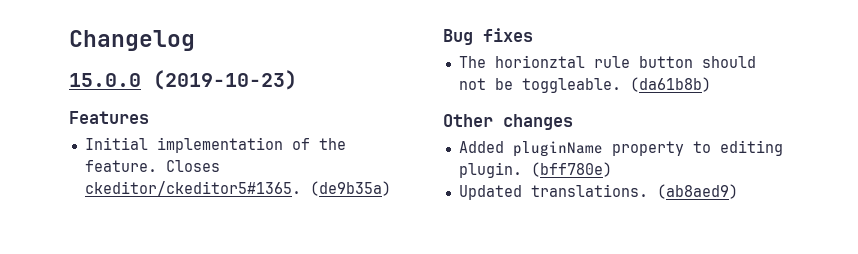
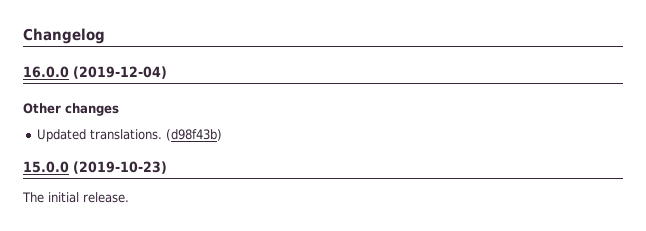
[69,70,297,90] [69,111,149,124] [84,137,346,153] [84,160,220,172] [84,181,391,196] [443,28,533,45] [458,55,756,68] [458,77,711,93] [443,114,573,130] [458,140,783,157] [458,162,612,178] [458,184,738,200] 15.0.0 (2019-10-23) // Features // Initial implementation of the feature. Closes ckeditor/ckeditor5#1365. (de9b35a) // Bug fixes // The horionztal rule button should not be toggleable. (da61b8b) // Other changes // Added pluginName property to editing plugin. (bff780e) // Updated translations. (ab8aed9) -> [23,66,167,79] [23,103,119,116] [36,129,222,142] [23,161,167,174] [22,192,129,203] 16.0.0 (2019-12-04) // Other changes // Updated translations. (d98f43b) // 15.0.0 (2019-10-23) // The initial release.

